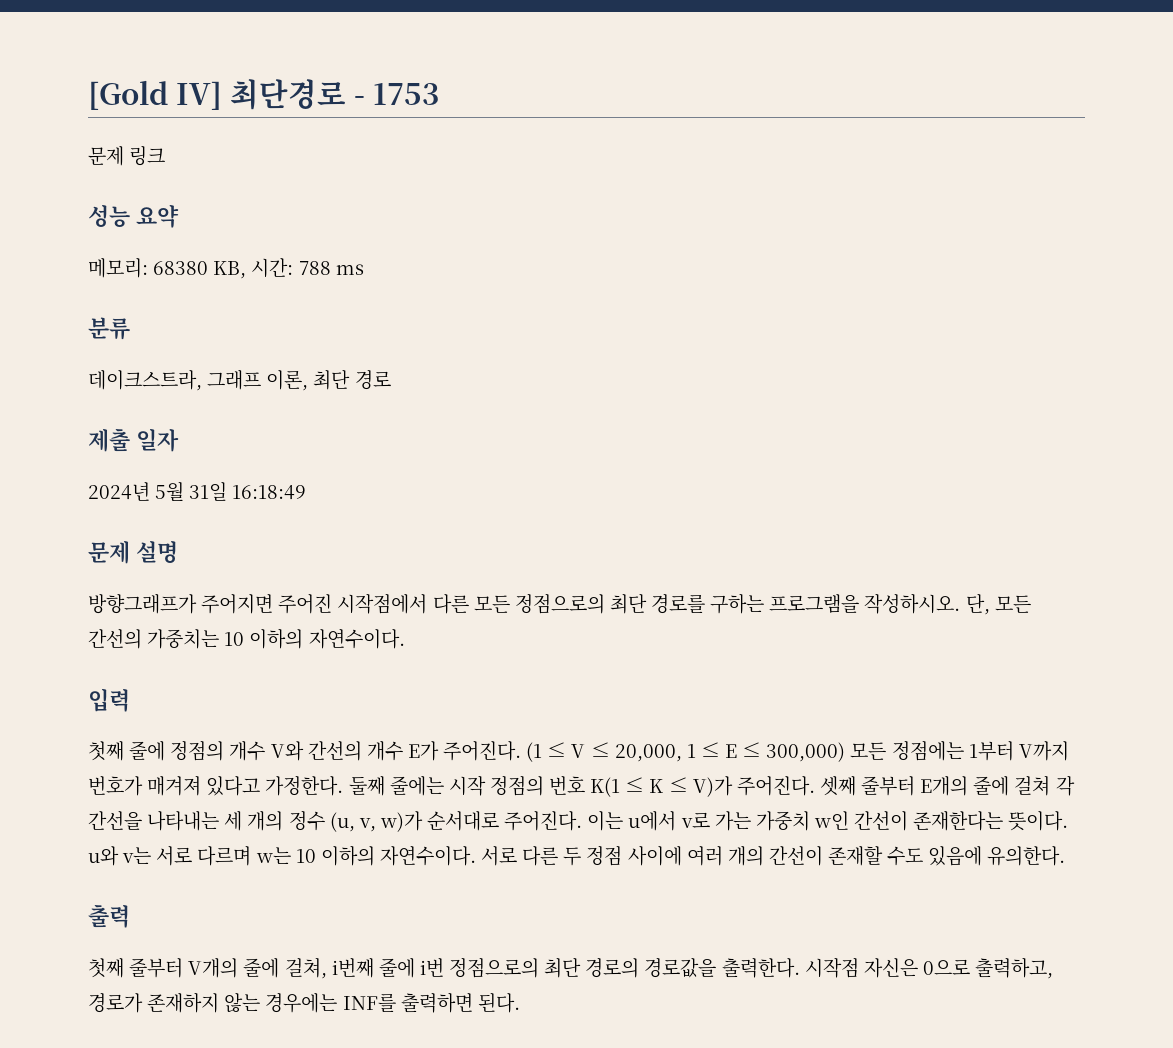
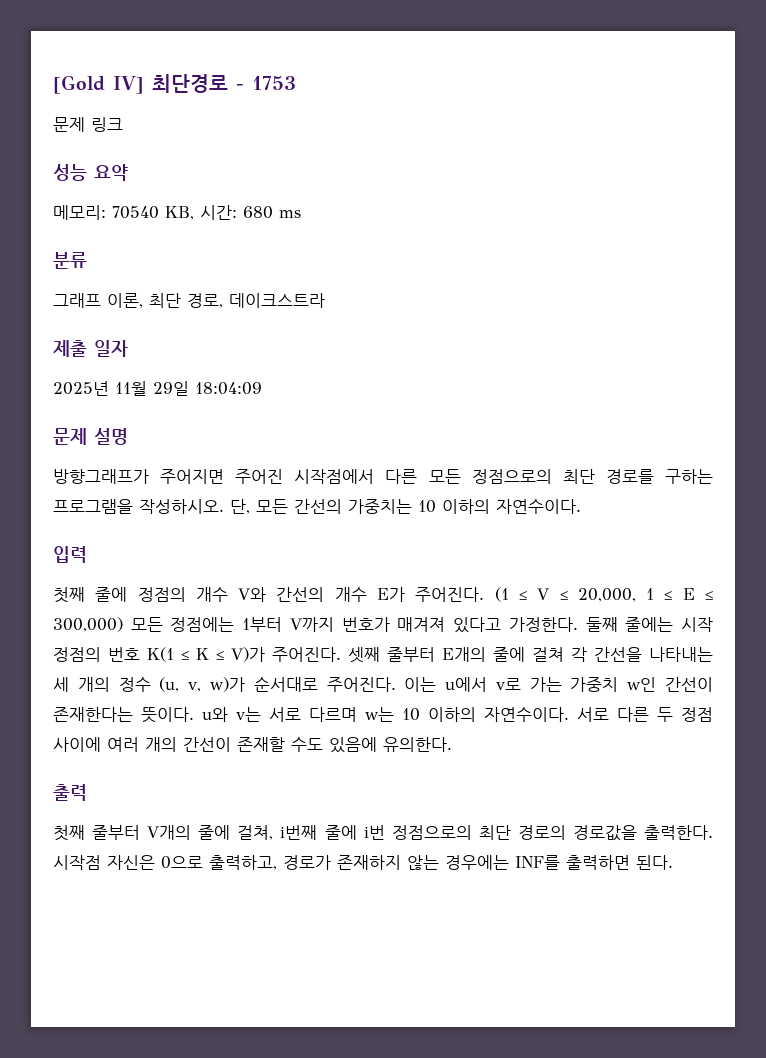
[153,261,209,275] 68380 -> [112,206,159,219] 70540
[298,261,331,275] 788 -> [243,206,273,219] 680
[88,370,202,391] 데이크스트라, -> (87, 260) none
[354,370,391,390] 경로 -> [187,293,325,308] 경로, 데이크스트라
[88,481,307,501] 2024년 5월 31일 16:18:49 -> [53,381,262,396] 2025년 11월 29일 18:04:09

